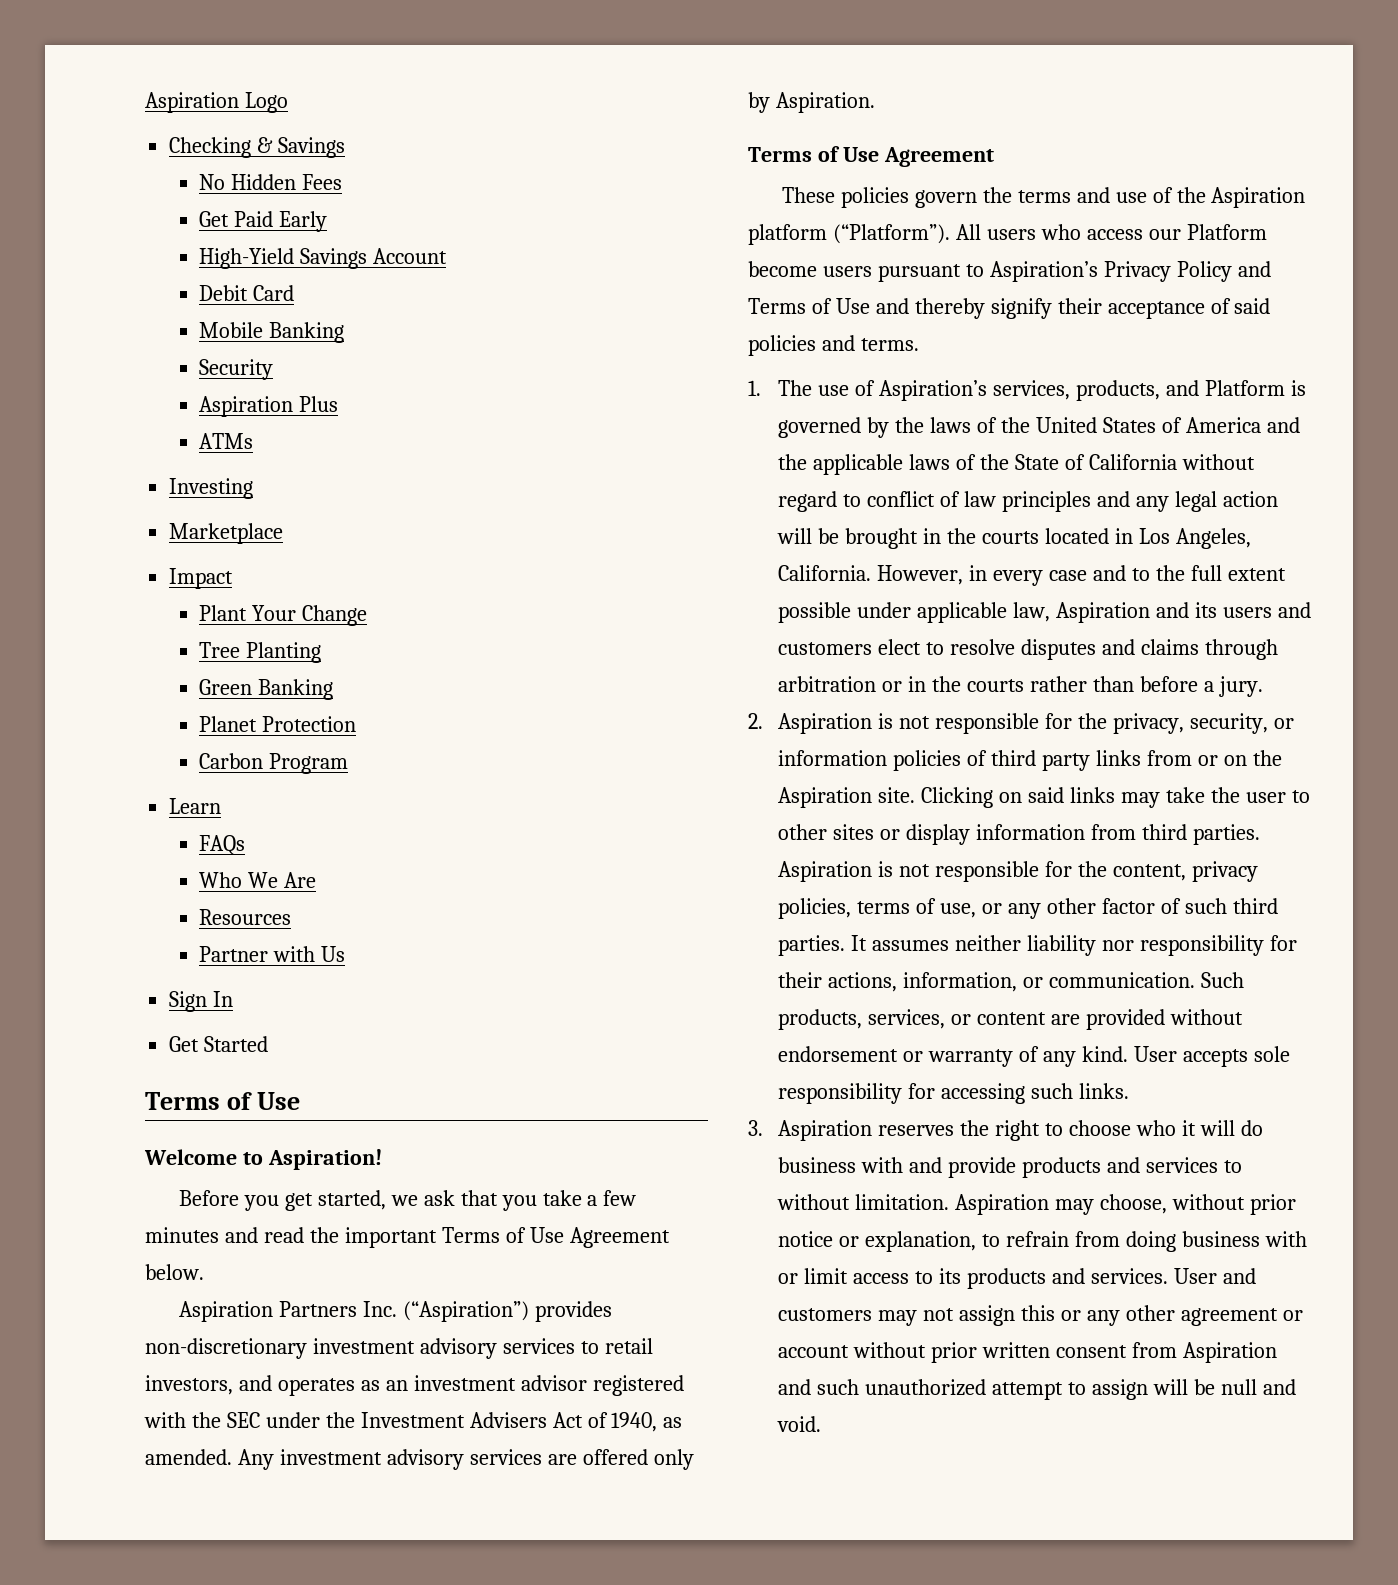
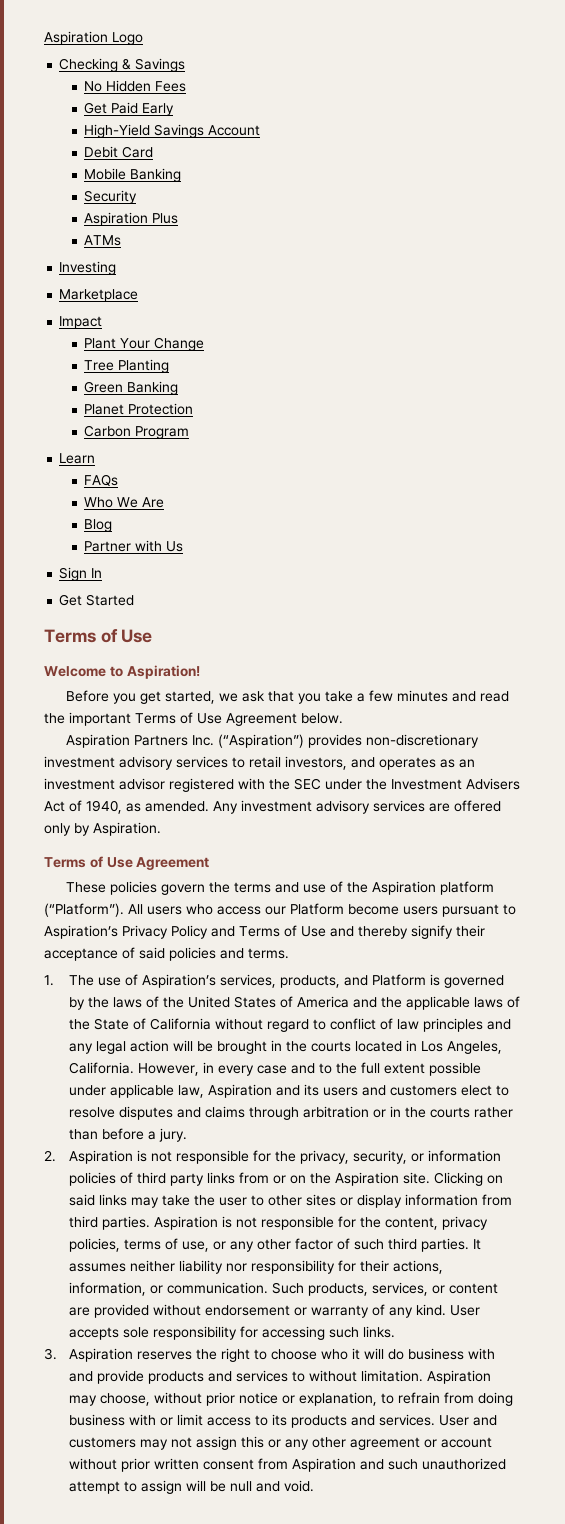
[199,909,292,925] Resources -> [84,519,113,532] Blog

